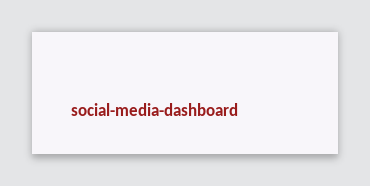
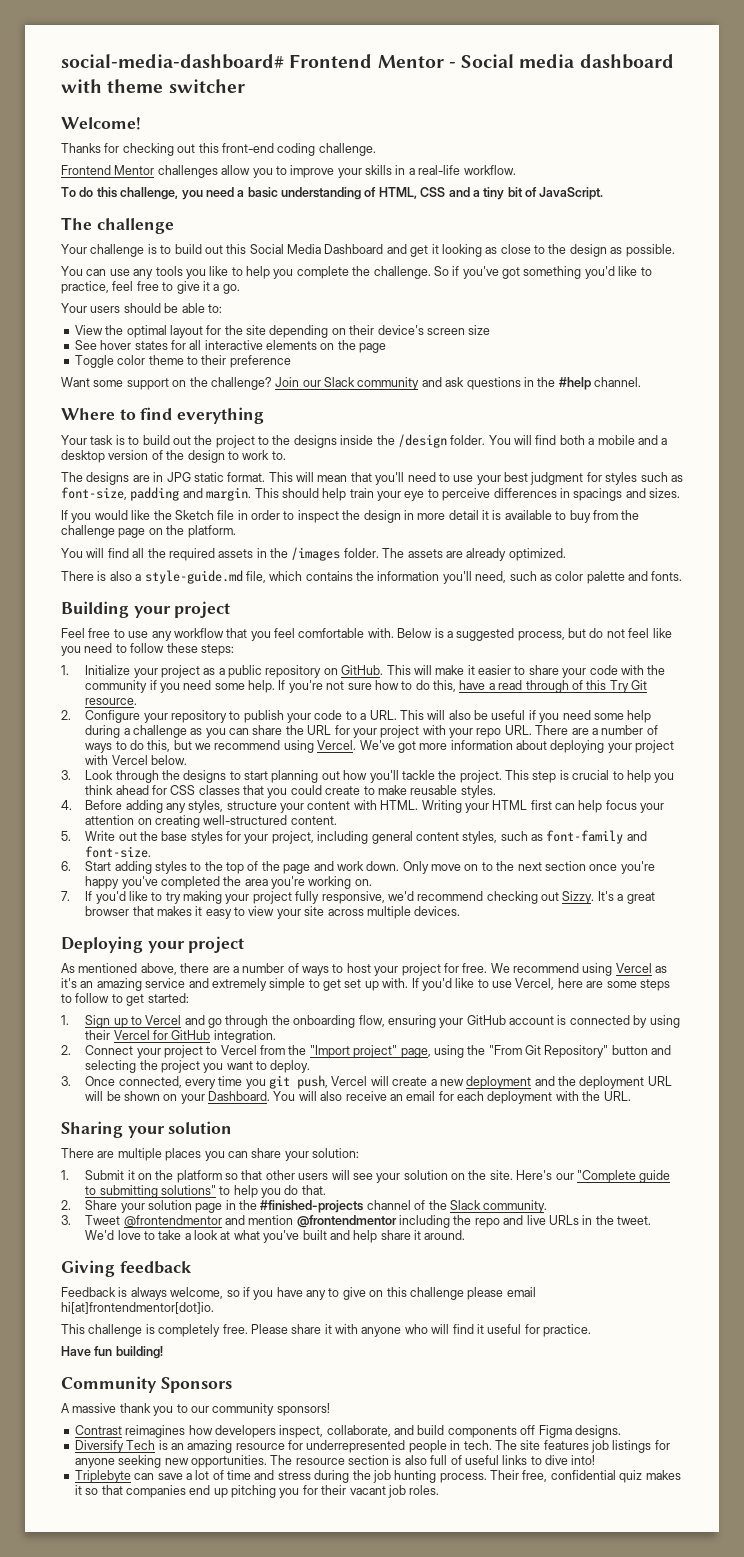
[71,103,238,116] social-media-dashboard -> [61,54,674,69] [61,79,245,93] [61,117,141,130] [61,143,376,156] [61,165,516,178] [61,187,604,200] [61,217,174,234] [61,244,675,257] [61,266,652,279] [61,281,240,294] [61,303,222,313] [74,325,491,338] [74,340,387,353] [74,355,291,368] [61,377,641,390] [61,407,265,424] [61,434,668,448] [61,450,286,463] [61,472,683,485] [61,487,680,501] [61,510,640,523] [61,525,236,538] [61,547,566,561] [61,570,683,584] [61,601,231,618] [61,628,672,641] [61,643,234,656] [61,665,666,678] [85,680,648,693] [85,698,138,705] [61,710,652,723] [85,725,658,738] [85,740,675,753] [85,755,187,765] [61,770,675,783] [85,785,496,798] [61,800,665,813] [85,815,337,828] [61,830,647,844] [85,846,152,858] [61,861,655,874] [85,876,372,889] [61,891,655,904] [85,906,461,919] [61,936,245,953] [61,963,668,976] [61,978,670,991] [61,993,189,1006] [61,1015,680,1028] [85,1030,276,1043] [61,1045,672,1058] [85,1060,311,1073] [61,1075,672,1089] [85,1091,631,1104] [61,1121,233,1138] [61,1148,359,1161] [61,1170,671,1183] [85,1185,326,1198] [61,1200,548,1213] [61,1215,652,1228] [85,1230,466,1243] [61,1260,192,1277] [61,1287,536,1300] [61,1302,214,1314] [61,1324,591,1337] [61,1346,163,1359] [61,1376,232,1393] [61,1403,330,1416] [74,1425,621,1438] [74,1440,670,1453] [74,1455,596,1468] [74,1470,681,1483] [74,1485,440,1498] social-media-dashboard# Frontend Mentor - Social media dashboard with theme switcher // Welcome! // Thanks for checking out this front-end coding challenge. // Frontend Mentor challenges allow you to improve your skills in a real-life workflow. // To do this challenge, you need a basic understanding of HTML, CSS and a tiny bit of JavaScript. // The challenge // Your challenge is to build out this Social Media Dashboard and get it looking as close to the design as possible. // You can use any tools you like to help you complete the challenge. So if you've got something you'd like to practice, feel free to give it a go. // Your users should be able to: // View the optimal layout for the site depending on their device's screen size // See hover states for all interactive elements on the page // Toggle color theme to their preference // Want some support on the challenge? Join our Slack community and ask questions in the #help channel. // Where to find everything // Your task is to build out the project to the designs inside the /design folder. You will find both a mobile and a desktop version of the design to work to. // The designs are in JPG static format. This will mean that you'll need to use your best judgment for styles such as font-size, padding and margin. This should help train your eye to perceive differences in spacings and sizes. // If you would like the Sketch file in order to inspect the design in more detail it is available to buy from the challenge page on the platform. // You will find all the required assets in the /images folder. The assets are already optimized. // There is also a style-guide.md file, which contains the information you'll need, such as color palette and fonts. // Building your project // Feel free to use any workflow that you feel comfortable with. Below is a suggested process, but do not feel like you need to follow these steps: // 1. Initialize your project as a public repository on GitHub. This will make it easier to share your code with the community if you need some help. If you're not sure how to do this, have a read through of this Try Git resource. // 2. Configure your repository to publish your code to a URL. This will also be useful if you need some help during a challenge as you can share the URL for your project with your repo URL. There are a number of ways to do this, but we recommend using Vercel. We've got more information about deploying your project with Vercel below. // 3. Look through the designs to start planning out how you'll tackle the project. This step is crucial to help you think ahead for CSS classes that you could create to make reusable styles. // 4. Before adding any styles, structure your content with HTML. Writing your HTML first can help focus your attention on creating well-structured content. // 5. Write out the base styles for your project, including general content styles, such as font-family and font-size. // 6. Start adding styles to the top of the page and work down. Only move on to the next section once you're happy you've completed the area you're working on. // 7. If you'd like to try making your project fully responsive, we'd recommend checking out Sizzy. It's a great browser that makes it easy to view your site across multiple devices. // Deploying your project // As mentioned above, there are a number of ways to host your project for free. We recommend using Vercel as it's an amazing service and extremely simple to get set up with. If you'd like to use Vercel, here are some steps to follow to get started: // 1. Sign up to Vercel and go through the onboarding flow, ensuring your GitHub account is connected by using their Vercel for GitHub integration. // 2. Connect your project to Vercel from the "Import project" page, using the "From Git Repository" button and selecting the project you want to deploy. // 3. Once connected, every time you git push, Vercel will create a new deployment and the deployment URL will be shown on your Dashboard. You will also receive an email for each deployment with the URL. // Sharing your solution // There are multiple places you can share your solution: // 1. Submit it on the platform so that other users will see your solution on the site. Here's our "Complete guide to submitting solutions" to help you do that. // 2. Share your solution page in the #finished-projects channel of the Slack community. // 3. Tweet @frontendmentor and mention @frontendmentor including the repo and live URLs in the tweet. We'd love to take a look at what you've built and help share it around. // Giving feedback // Feedback is always welcome, so if you have any to give on this challenge please email hi[at]frontendmentor[dot]io. // This challenge is completely free. Please share it with anyone who will find it useful for practice. // Have fun building! // Community Sponsors // A massive thank you to our community sponsors! // Contrast reimagines how developers inspect, collaborate, and build components off Figma designs. // Diversify Tech is an amazing resource for underrepresented people in tech. The site features job listings for anyone seeking new opportunities. The resource section is also full of useful links to dive into! // Triplebyte can save a lot of time and stress during the job hunting process. Their free, confidential quiz makes it so that companies end up pitching you for their vacant job roles.

